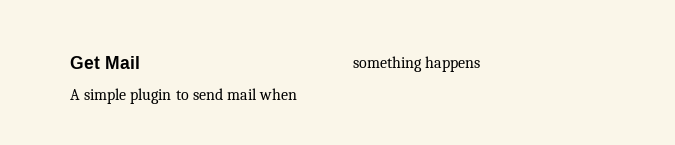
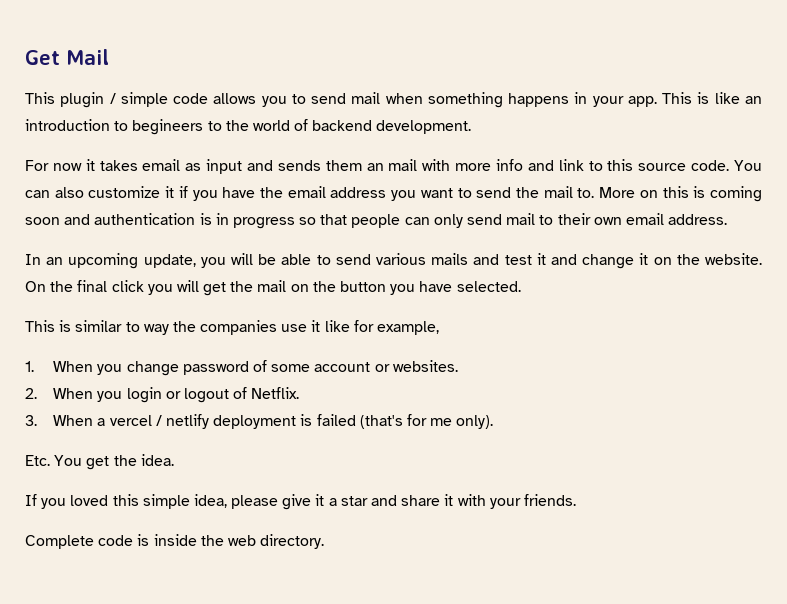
[70,88,172,104] A simple plugin -> [25,92,287,108] This plugin / simple code allows you
(481, 64) none -> [574,92,763,107] [25,119,472,135] [25,159,762,174] [25,186,762,202] [25,213,728,229] [25,253,763,269] [25,280,521,296] [25,320,440,335] [25,360,458,376] [25,387,300,403] [25,414,494,429] [25,454,174,470] [25,494,576,510] [25,534,325,549] in your app. This is like an introduction to begineers to the world of backend development. // For now it takes email as input and sends them an mail with more info and link to this source code. You can also customize it if you have the email address you want to send the mail to. More on this is coming soon and authentication is in progress so that people can only send mail to their own email address. // In an upcoming update, you will be able to send various mails and test it and change it on the website. On the final click you will get the mail on the button you have selected. // This is similar to way the companies use it like for example, // 1. When you change password of some account or websites. // 2. When you login or logout of Netflix. // 3. When a vercel / netlify deployment is failed (that's for me only). // Etc. You get the idea. // If you loved this simple idea, please give it a star and share it with your friends. // Complete code is inside the web directory.

